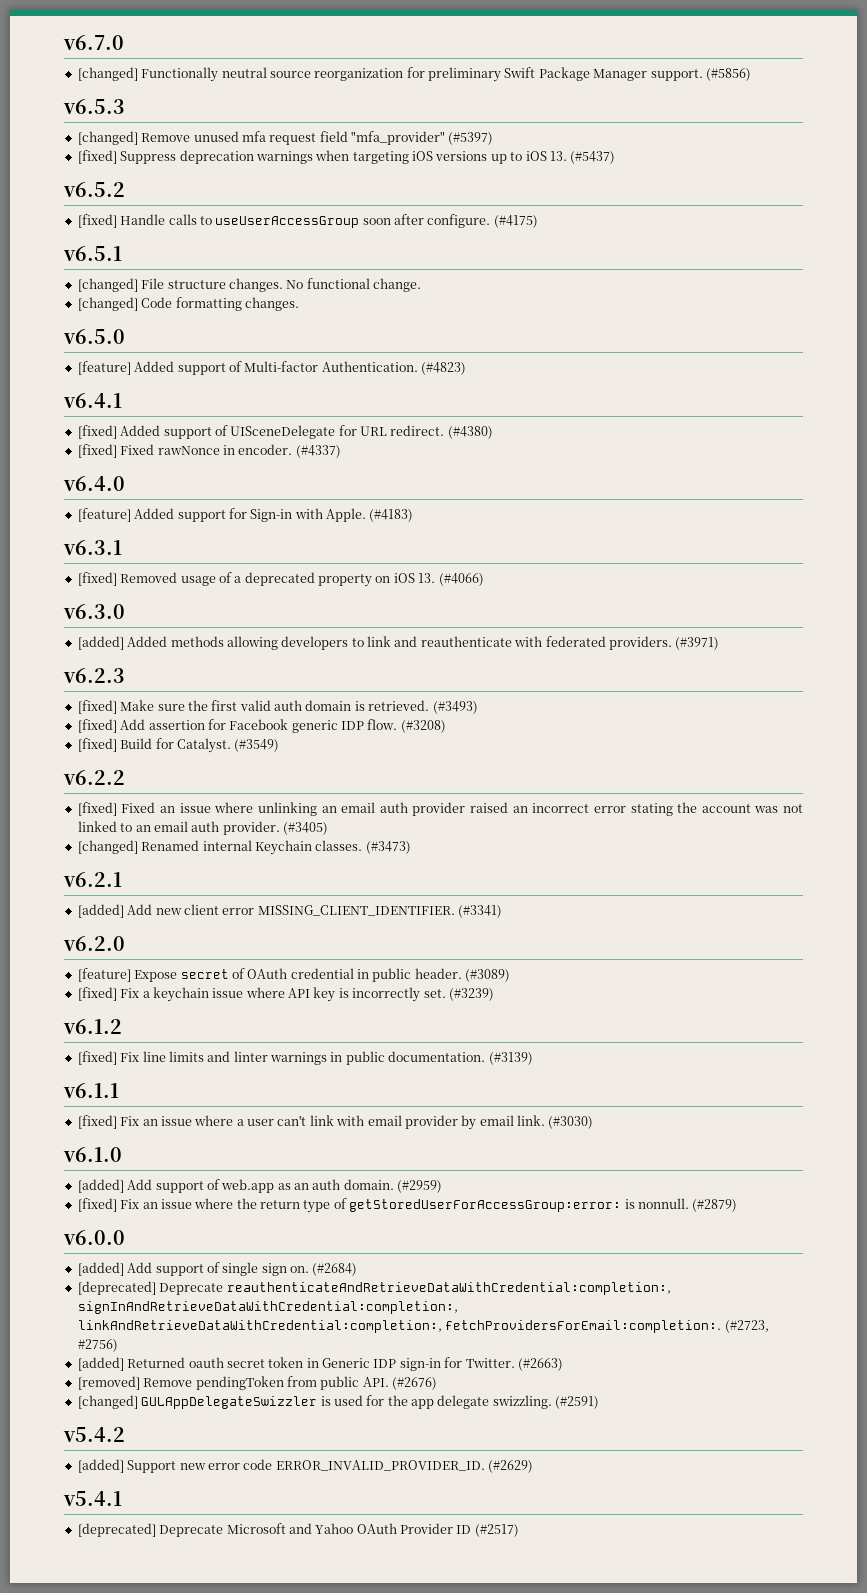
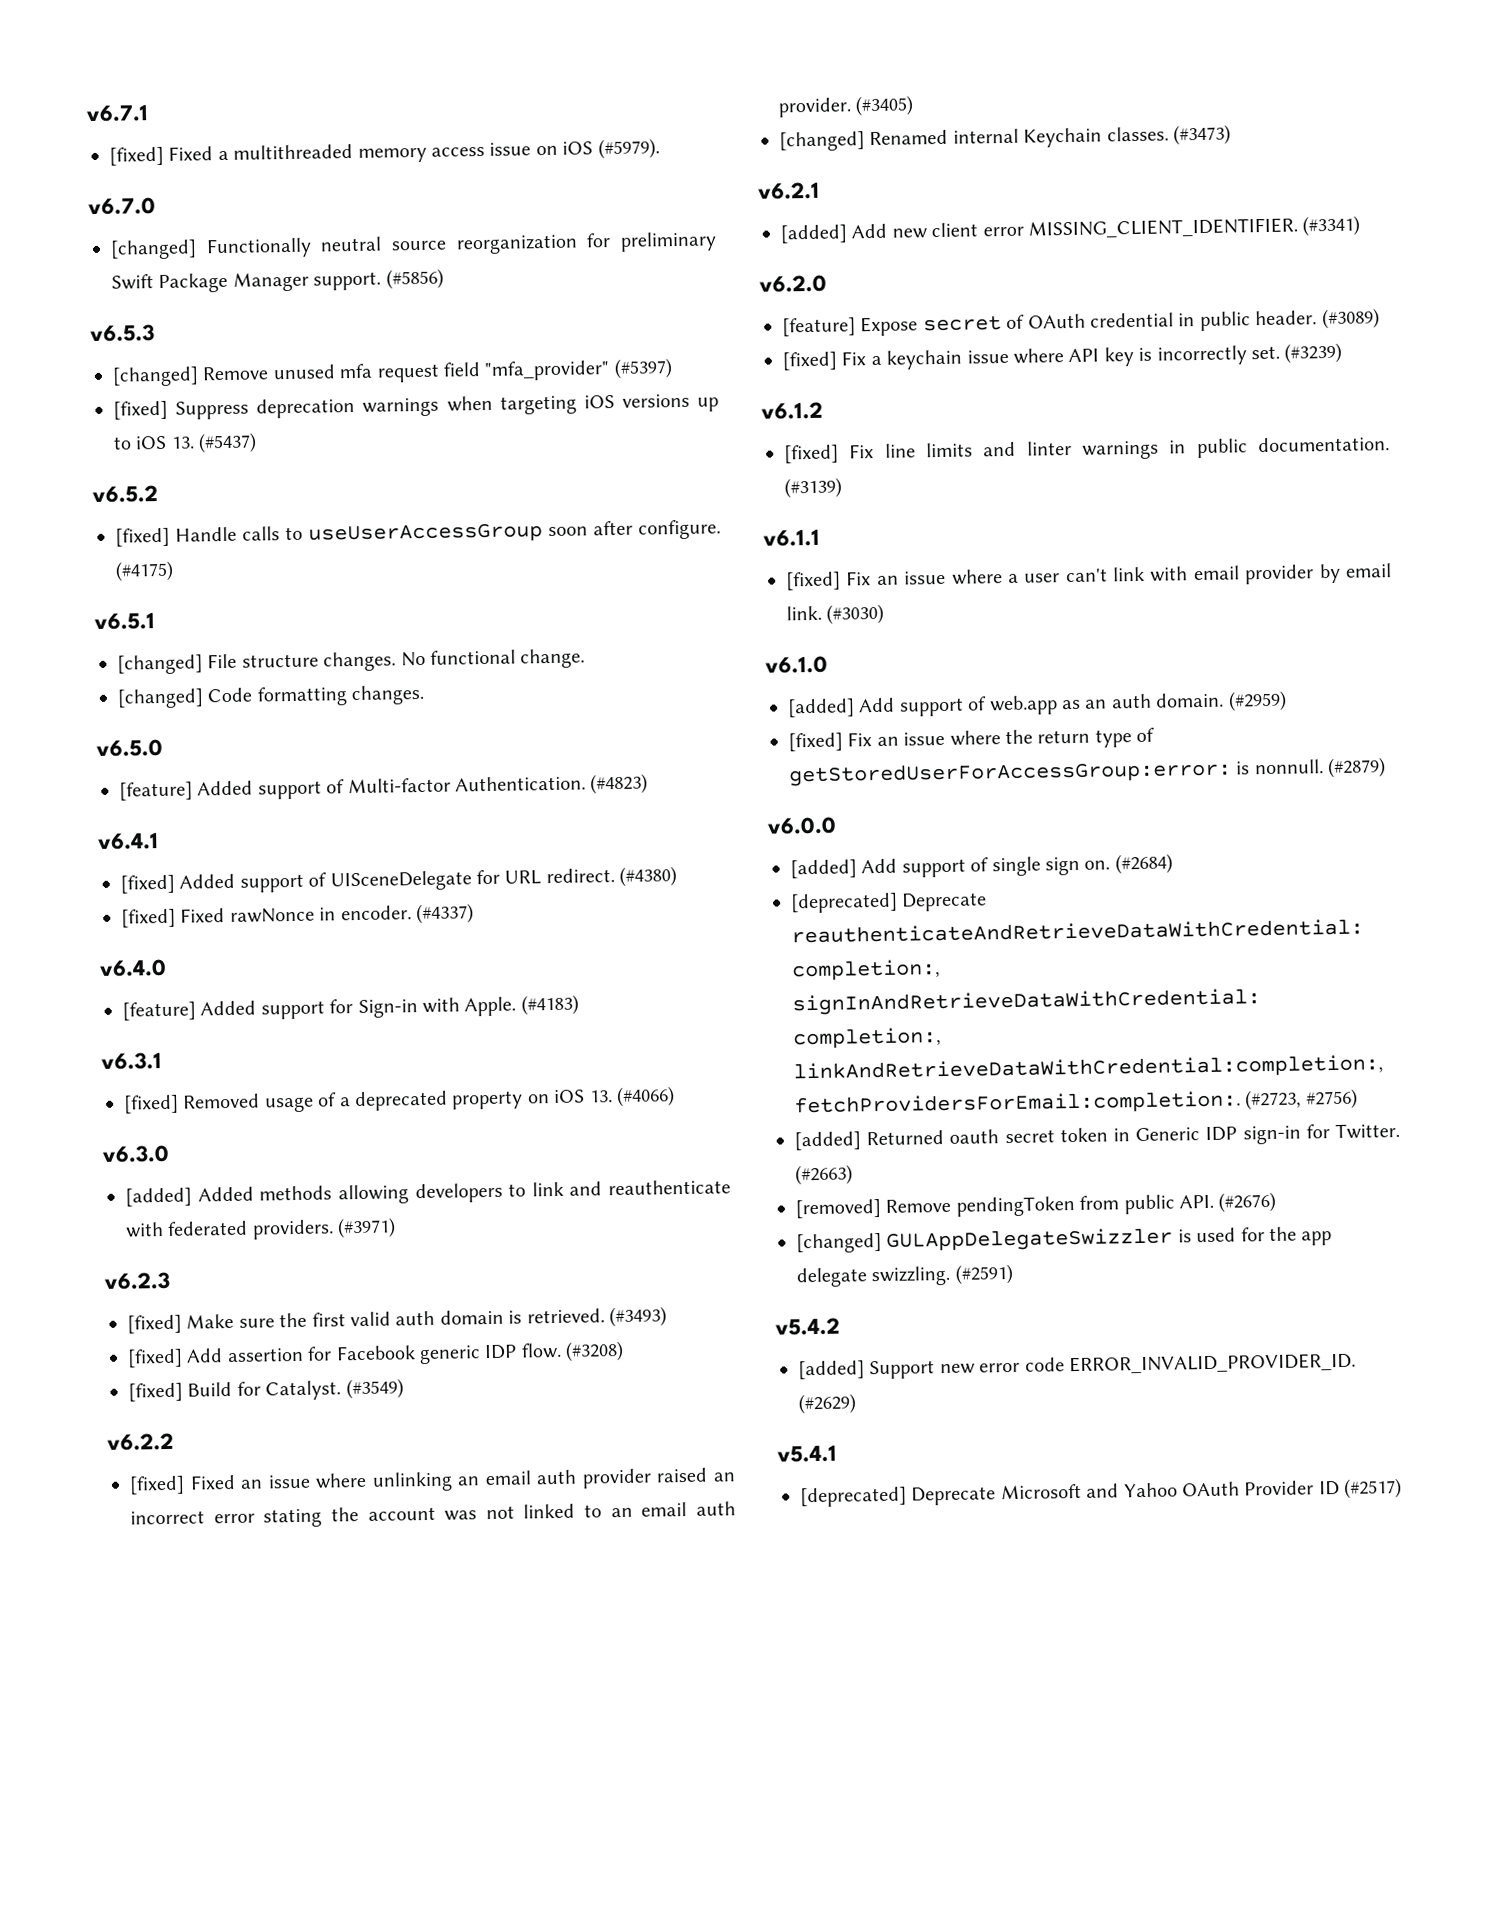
(63, 42) none -> [86,104,149,123] [109,138,660,166] v6.7.1 // [fixed] Fixed a multithreaded memory access issue on iOS (#5979). //

